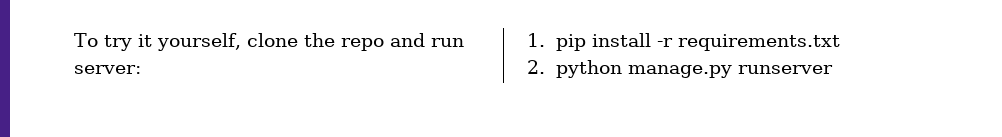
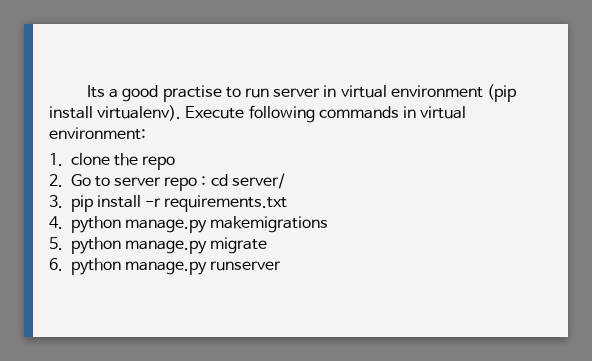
[74,33,464,51] [74,65,141,74] [527,33,545,47] To try it yourself, clone the repo and run server: // 1. -> [87,84,516,102] [49,105,467,123] [49,127,146,140] [49,153,176,170] [49,173,285,191] [49,195,63,208] Its a good practise to run server in virtual environment (pip install virtualenv). Execute following commands in virtual environment: // 1. clone the repo // 2. Go to server repo : cd server/ // 3.
[527,60,732,78] 2. python manage.py -> [49,216,329,233] [49,237,268,254] [49,258,207,275] 4. python manage.py makemigrations // 5. python manage.py migrate // 6. python manage.py

